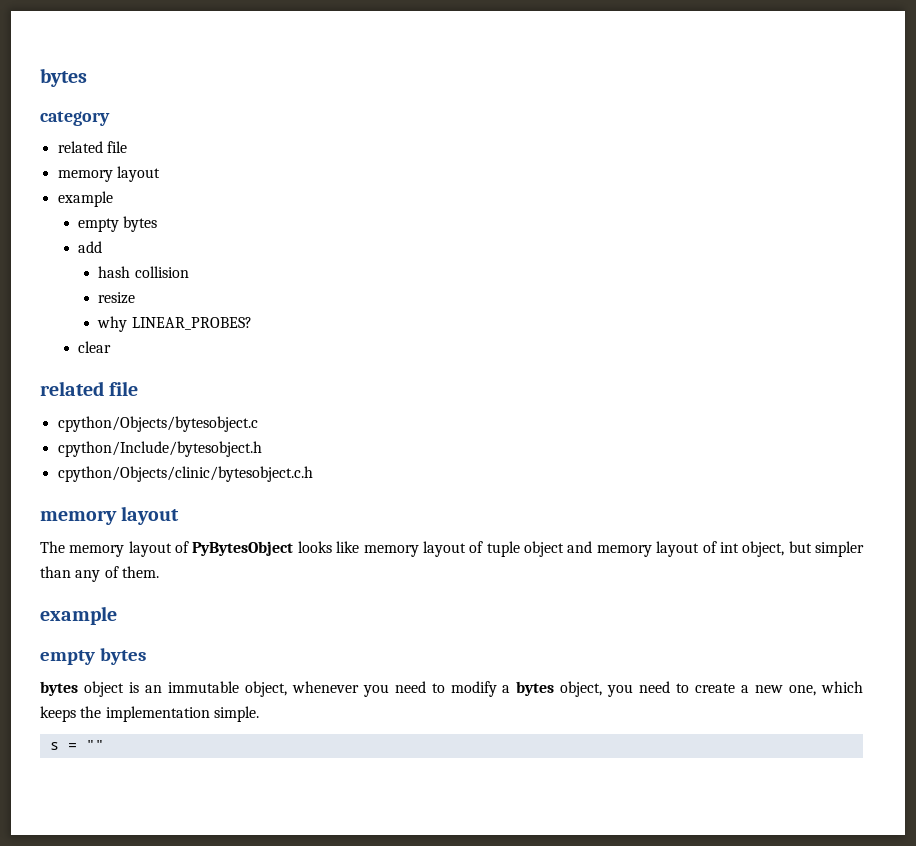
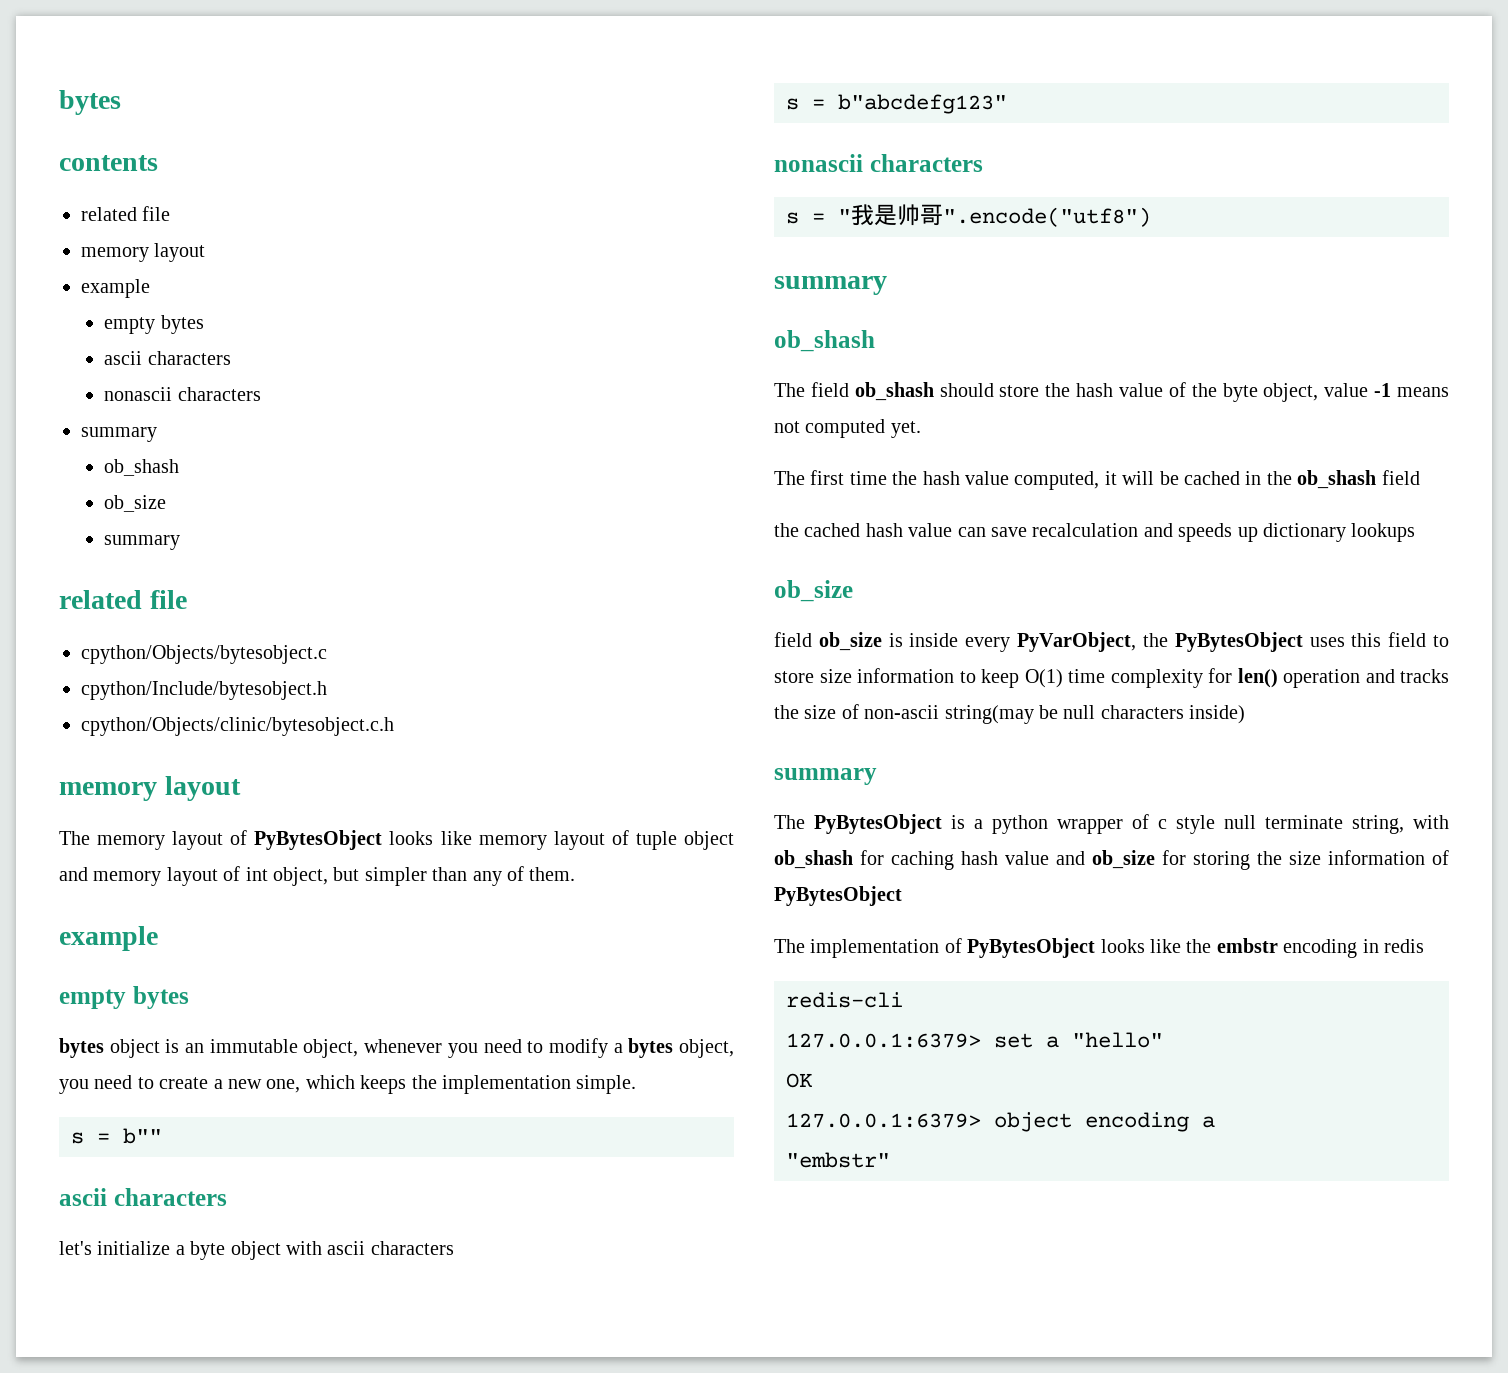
[40,68,87,87] [40,111,110,126] bytes // category -> [59,90,121,115] [59,155,158,171] bytes // contents
[77,241,102,253] [98,266,189,278] [98,292,136,304] [97,316,252,332] [77,341,111,353] add // hash collision // resize // why LINEAR_PROBES? // clear -> [104,351,231,365] [104,387,261,401] [81,427,157,442] [104,459,180,476] [104,495,167,512] [104,535,181,550] ascii characters // nonascii characters // summary // ob_shash // ob_size // summary
[85,740,104,750] "" -> [123,1128,162,1144] [59,1188,227,1206] [59,1241,454,1260] [786,94,1007,114] [774,154,983,172] [786,204,1151,227] [774,276,887,295] [774,330,875,352] [774,382,1449,402] [774,419,921,438] [774,470,1420,490] [774,523,1416,542] [774,580,853,602] [774,632,1450,652] [774,668,1449,688] [774,704,1246,724] [774,768,877,785] [774,814,1449,834] [774,850,1449,870] [774,886,902,906] [774,938,1424,958] [786,992,903,1008] [786,1032,1163,1048] [786,1073,813,1088] [786,1112,1215,1132] [786,1152,890,1168] b"" // ascii characters // let's initialize a byte object with ascii characters // s = b"abcdefg123" // nonascii characters // s = "我是帅哥".encode("utf8") // summary // ob_shash // The field ob_shash should store the hash value of the byte object, value -1 means not computed yet. // The first time the hash value computed, it will be cached in the ob_shash field // the cached hash value can save recalculation and speeds up dictionary lookups // ob_size // field ob_size is inside every PyVarObject, the PyBytesObject uses this field to store size information to keep O(1) time complexity for len() operation and tracks the size of non-ascii string(may be null characters inside) // summary // The PyBytesObject is a python wrapper of c style null terminate string, with ob_shash for caching hash value and ob_size for storing the size information of PyBytesObject // The implementation of PyBytesObject looks like the embstr encoding in redis // redis-cli // 127.0.0.1:6379> set a "hello" // OK // 127.0.0.1:6379> object encoding a // "embstr"

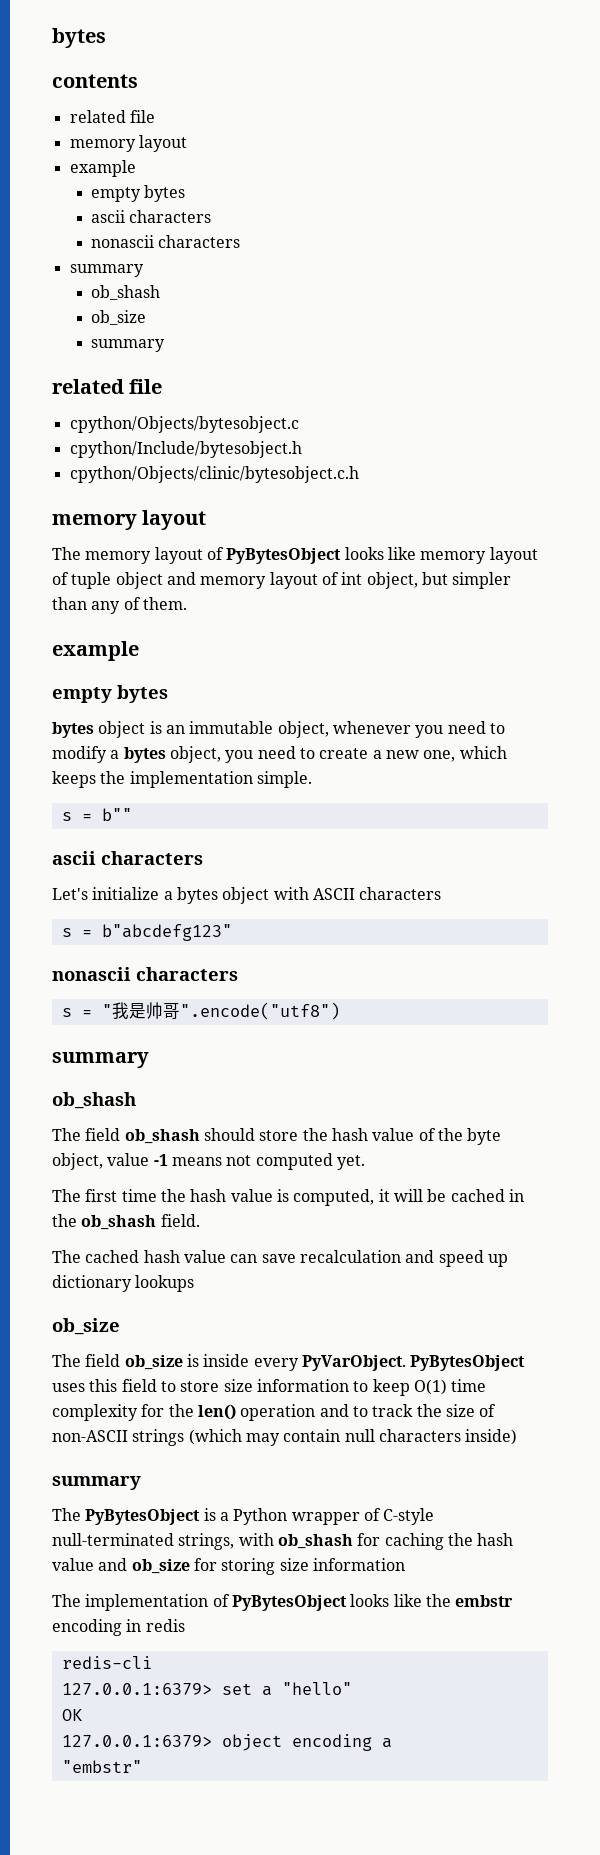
[59,1241,92,1255] let's -> [52,888,88,900] Let's
[190,1241,226,1260] byte -> [176,887,218,904] bytes
[327,1241,366,1255] ascii -> [312,888,355,900] ASCII
(1009, 478) none -> [276,1189,289,1202] is
[1381,470,1420,485] [774,523,799,537] field // the -> [160,1214,200,1227] [52,1250,81,1263] field. // The
[1178,523,1233,542] speeds -> [438,1250,484,1267] speed
(853, 591) none -> [52,1354,81,1367] The
[1017,632,1168,652] PyVarObject, the -> [301,1355,406,1371] PyVarObject.
(1232, 675) none -> [168,1404,194,1417] the
[1400,669,1449,683] tracks -> [352,1404,414,1417] to track
[864,705,1058,724] non-ascii string(may be -> [52,1429,341,1446] non-ASCII strings (which may contain
[992,815,1048,834] python -> [233,1508,288,1525] Python
[1158,815,1404,834] c style null terminate string, -> [383,1508,435,1525] [52,1533,235,1550] C-style null-terminated strings,
(954, 860) none -> [447,1533,473,1546] the
[1257,850,1449,865] [774,886,902,906] the size information of PyBytesObject -> [279,1558,405,1571] size information

